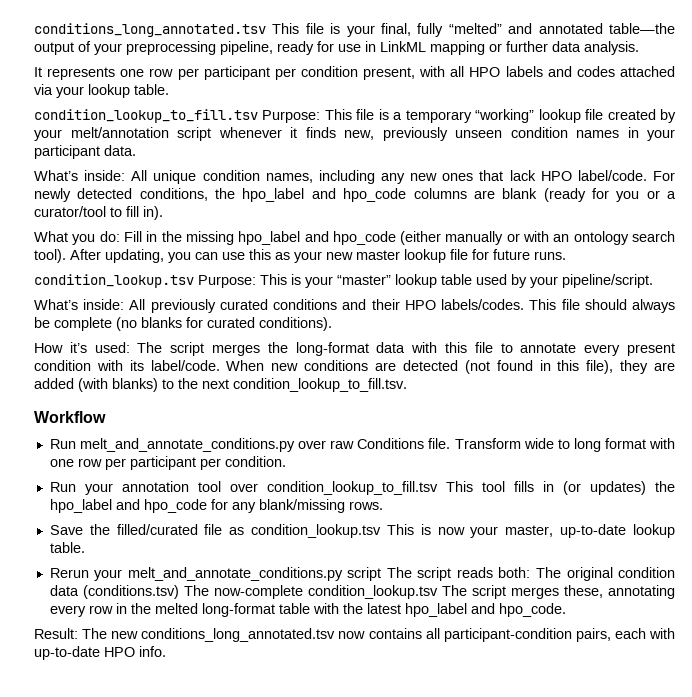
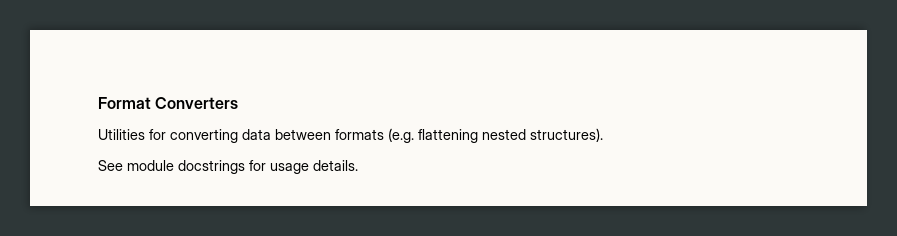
[34,23,675,37] [34,41,639,55] [34,66,675,80] [34,84,169,98] [34,109,676,123] [34,127,675,141] [34,145,136,159] [34,170,675,184] [34,188,676,202] [34,206,163,220] [34,231,675,245] [34,249,566,263] [34,274,653,288] [34,299,676,313] [34,317,332,331] [34,342,675,356] [34,360,676,374] [34,378,407,392] [34,411,106,423] [49,438,675,452] [49,456,286,470] [49,481,675,495] [49,499,383,513] [49,524,675,538] [49,542,85,553] [49,567,675,581] [49,585,675,599] [49,603,566,617] [34,628,676,642] [34,646,166,660] conditions_long_annotated.tsv This file is your final, fully “melted” and annotated table—the output of your preprocessing pipeline, ready for use in LinkML mapping or further data analysis. // It represents one row per participant per condition present, with all HPO labels and codes attached via your lookup table. // condition_lookup_to_fill.tsv Purpose: This file is a temporary “working” lookup file created by your melt/annotation script whenever it finds new, previously unseen condition names in your participant data. // What’s inside: All unique condition names, including any new ones that lack HPO label/code. For newly detected conditions, the hpo_label and hpo_code columns are blank (ready for you or a curator/tool to fill in). // What you do: Fill in the missing hpo_label and hpo_code (either manually or with an ontology search tool). After updating, you can use this as your new master lookup file for future runs. // condition_lookup.tsv Purpose: This is your “master” lookup table used by your pipeline/script. // What’s inside: All previously curated conditions and their HPO labels/codes. This file should always be complete (no blanks for curated conditions). // How it’s used: The script merges the long-format data with this file to annotate every present condition with its label/code. When new conditions are detected (not found in this file), they are added (with blanks) to the next condition_lookup_to_fill.tsv. // Workflow // Run melt_and_annotate_conditions.py over raw Conditions file. Transform wide to long format with one row per participant per condition. // Run your annotation tool over condition_lookup_to_fill.tsv This tool fills in (or updates) the hpo_label and hpo_code for any blank/missing rows. // Save the filled/curated file as condition_lookup.tsv This is now your master, up-to-date lookup table. // Rerun your melt_and_annotate_conditions.py script The script reads both: The original condition data (conditions.tsv) The now-complete condition_lookup.tsv The script merges these, annotating every row in the melted long-format table with the latest hpo_label and hpo_code. // Result: The new conditions_long_annotated.tsv now contains all participant-condition pairs, each with up-to-date HPO info. -> [98,97,239,109] [98,128,603,143] [98,160,358,174] Format Converters // Utilities for converting data between formats (e.g. flattening nested structures). // See module docstrings for usage details.

